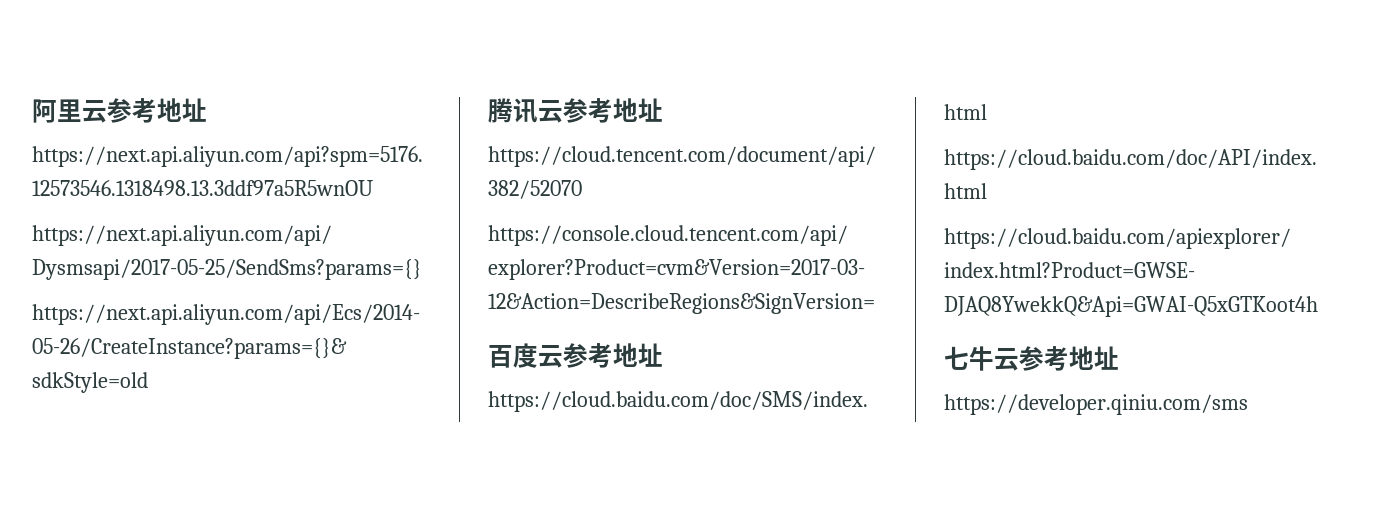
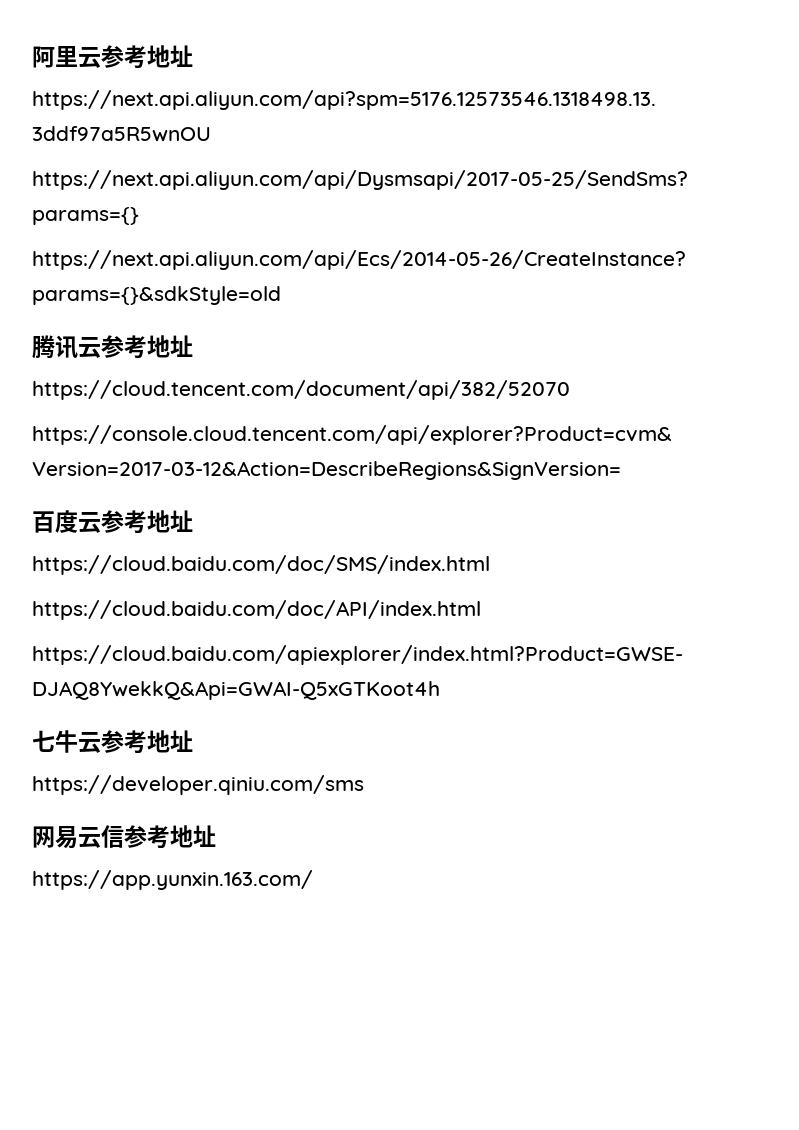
(1248, 404) none -> [32,825,216,849] [32,870,313,890] // 网易云信参考地址 // https://app.yunxin.163.com/

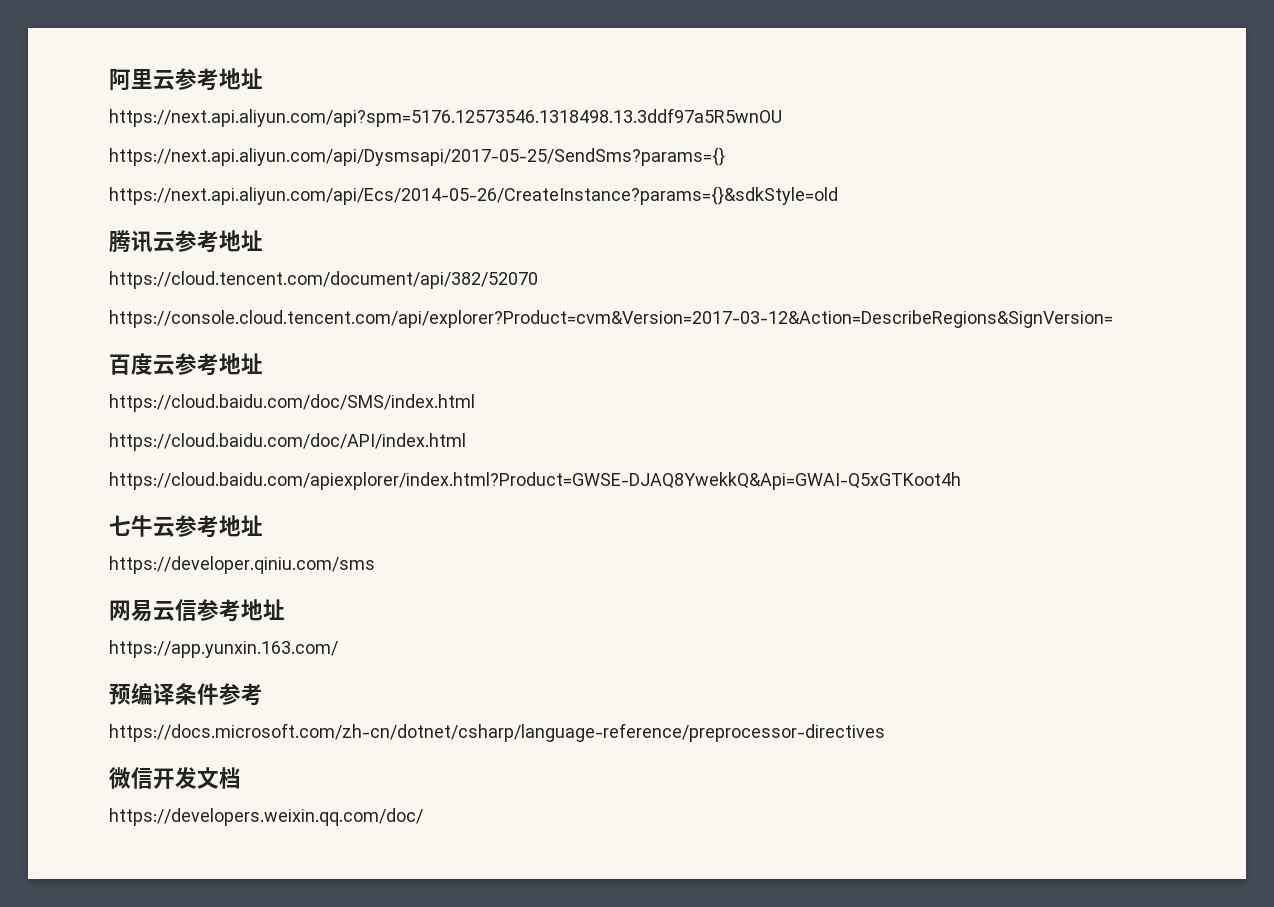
(313, 880) none -> [109,683,263,706] [109,723,885,742] [109,767,241,789] [109,808,423,826] // 预编译条件参考 // https://docs.microsoft.com/zh-cn/dotnet/csharp/language-reference/preprocessor-directives // 微信开发文档 // https://developers.weixin.qq.com/doc/

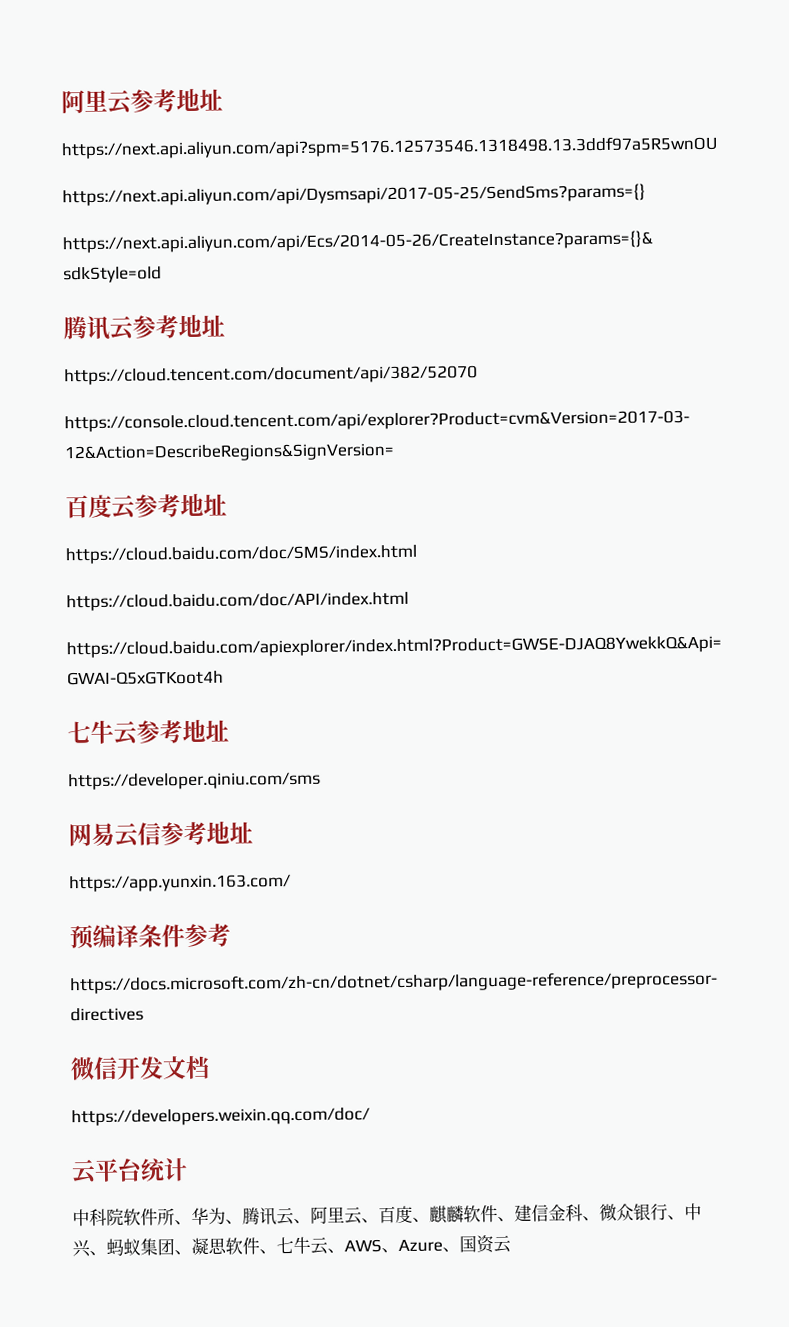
(423, 817) none -> [71,1158,188,1185] [72,1203,702,1227] [72,1234,511,1258] // 云平台统计 // 中科院软件所、华为、腾讯云、阿里云、百度、麒麟软件、建信金科、微众银行、中兴、蚂蚁集团、凝思软件、七牛云、AWS、Azure、国资云

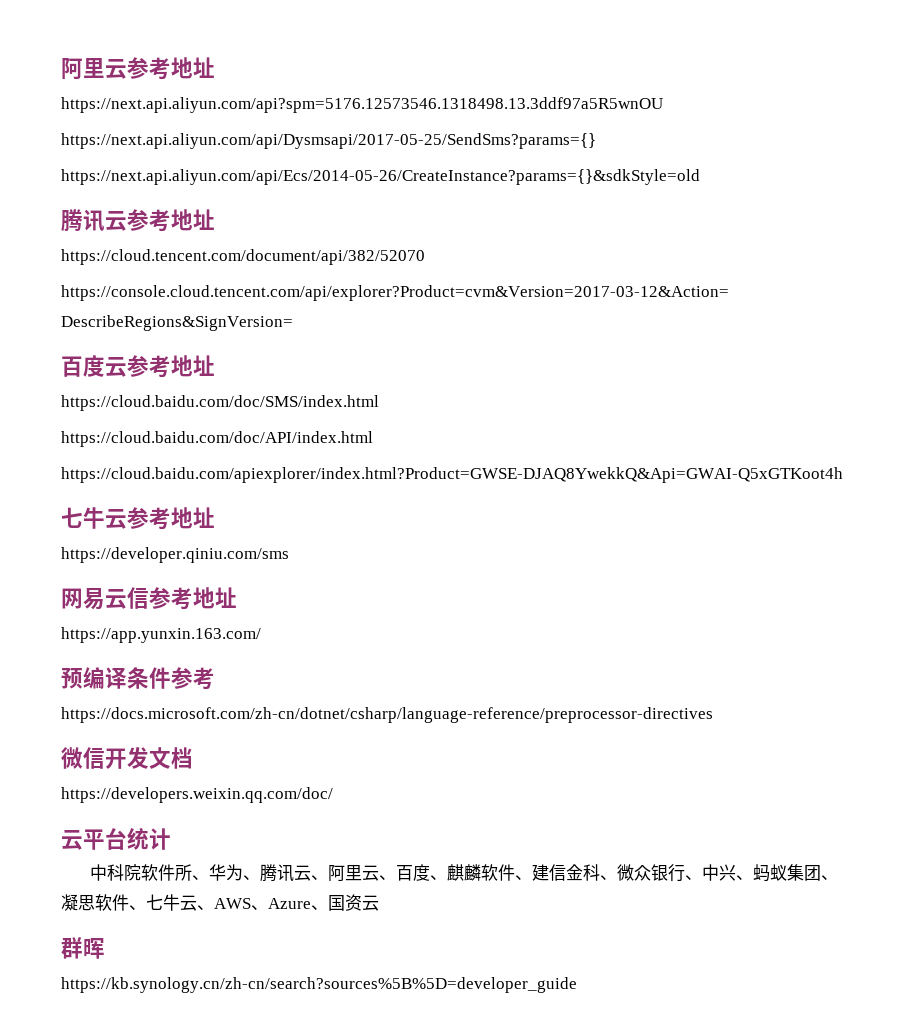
(511, 1244) none -> [61,937,105,959] [61,977,577,993] // 群晖 // https://kb.synology.cn/zh-cn/search?sources%5B%5D=developer_guide

